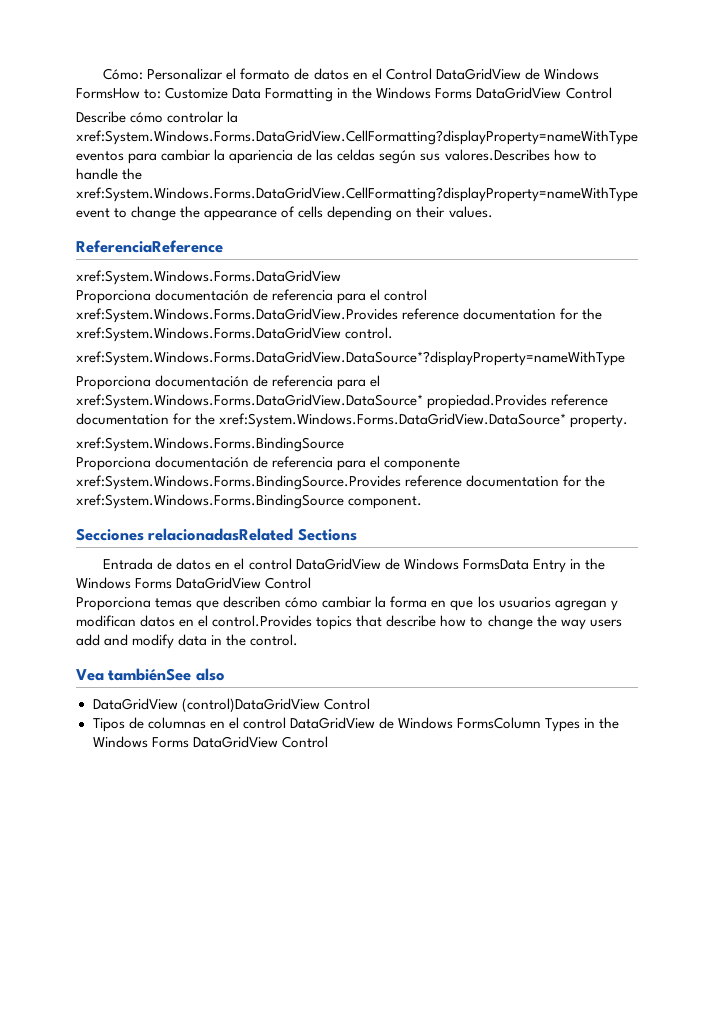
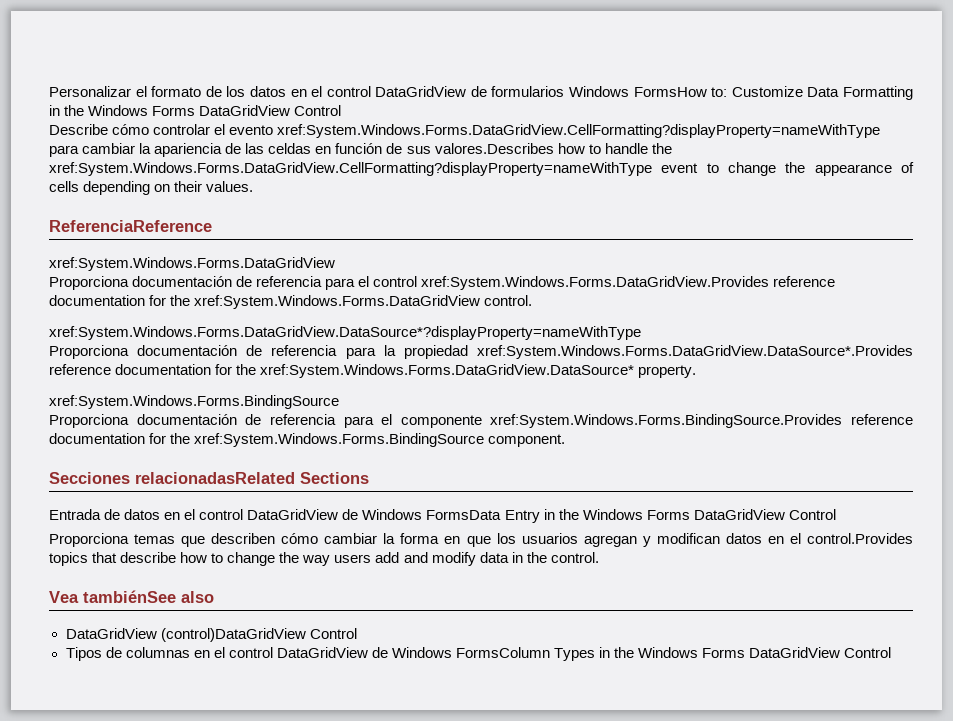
[103,68,144,80] Cómo: -> (49, 91) none
[313,68,540,80] datos en el Control DataGridView de -> [226,86,565,97] los datos en el control DataGridView de formularios
[227,111,239,123] [76,130,638,145] [76,151,124,161] la xref:System.Windows.Forms.DataGridView.CellFormatting?displayProperty=nameWithType eventos -> [214,124,881,138] el evento xref:System.Windows.Forms.DataGridView.CellFormatting?displayProperty=nameWithType
[379,150,417,164] según -> [315,143,403,154] en función de
[370,375,381,387] [76,394,548,409] el xref:System.Windows.Forms.DataGridView.DataSource* propiedad.Provides -> [383,345,914,359] la propiedad xref:System.Windows.Forms.DataGridView.DataSource*.Provides

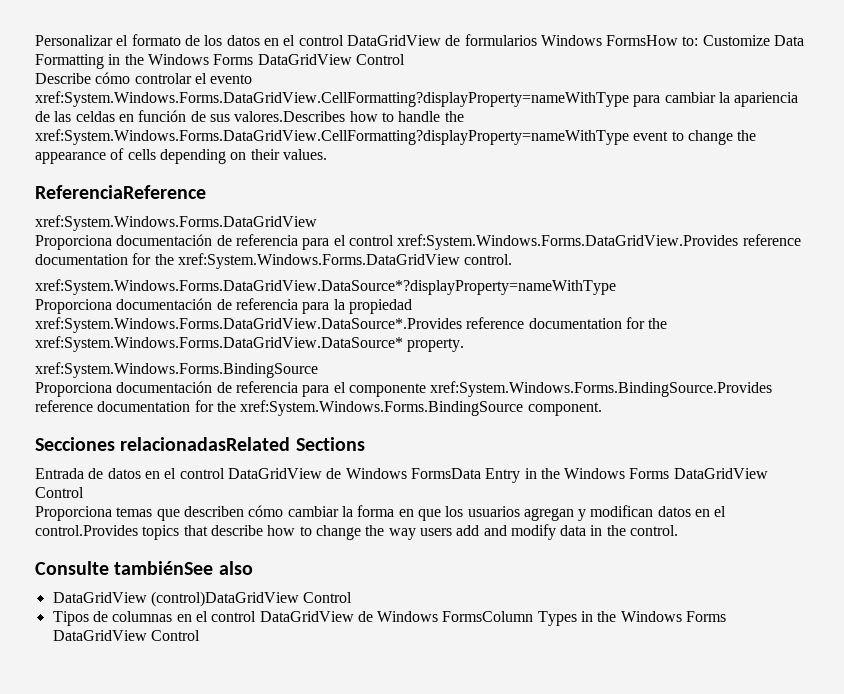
[49,591,79,603] Vea -> [35,561,109,575] Consulte

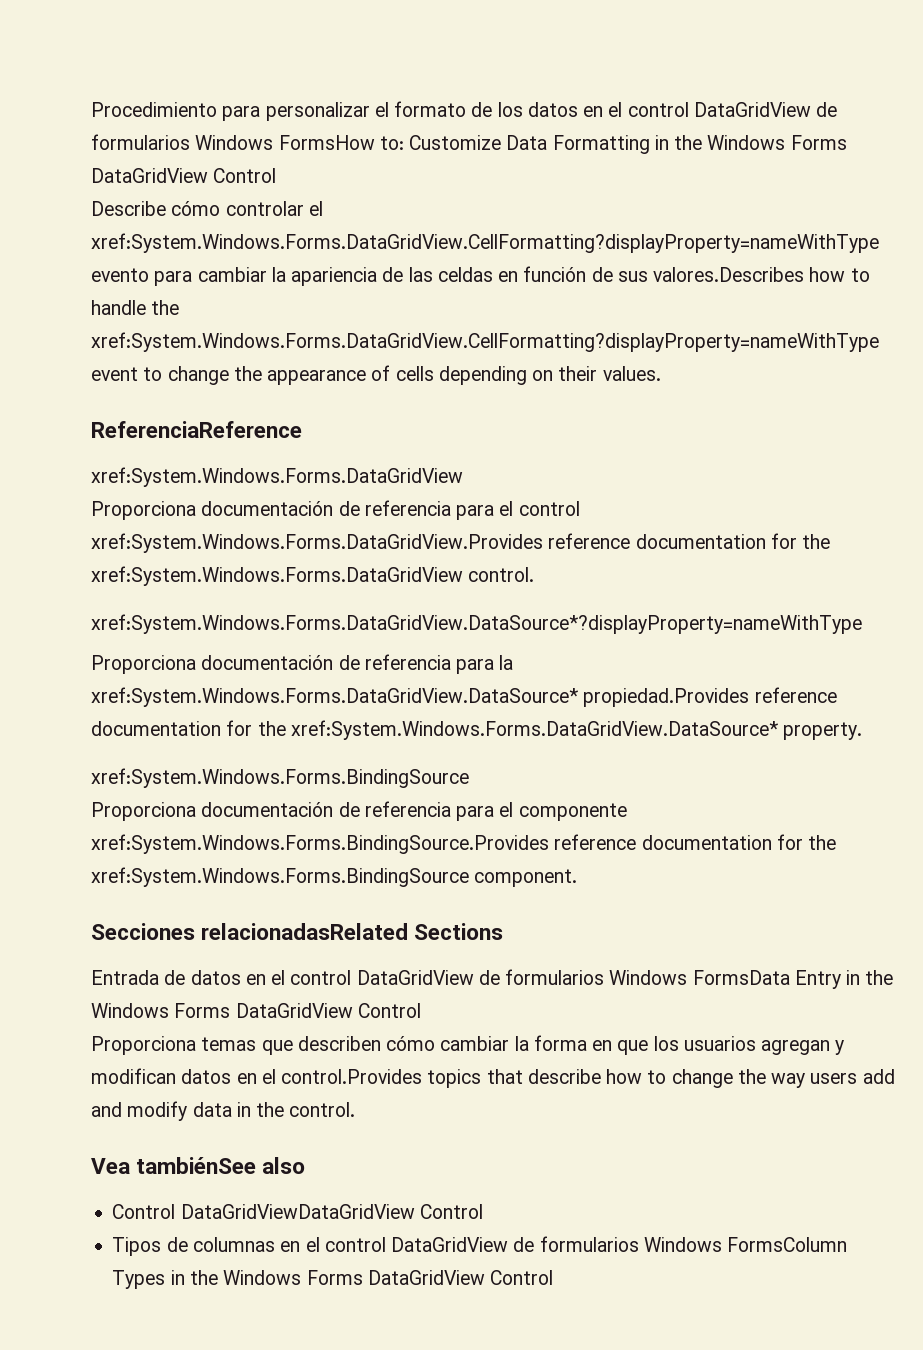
[35,35,113,46] Personalizar -> [91,102,370,121] Procedimiento para personalizar
[210,74,253,84] [35,91,629,107] evento xref:System.Windows.Forms.DataGridView.CellFormatting?displayProperty=nameWithType -> [91,233,879,253] [91,268,149,282] xref:System.Windows.Forms.DataGridView.CellFormatting?displayProperty=nameWithType evento
[348,299,412,314] [35,317,462,333] propiedad xref:System.Windows.Forms.DataGridView.DataSource*.Provides -> [91,687,750,707] xref:System.Windows.Forms.DataGridView.DataSource* propiedad.Provides
(342, 473) none -> [505,969,605,985] formularios
[35,561,109,575] Consulte -> [91,1158,130,1174] Vea
[52,591,299,607] DataGridView (control)DataGridView -> [112,1204,415,1219] Control DataGridViewDataGridView
(373, 616) none -> [539,1236,639,1252] formularios

